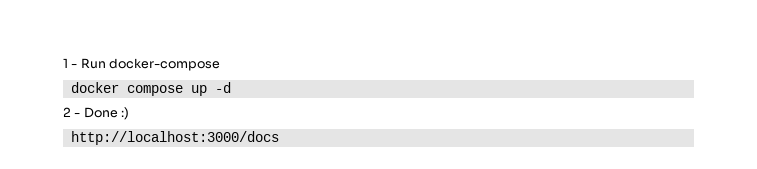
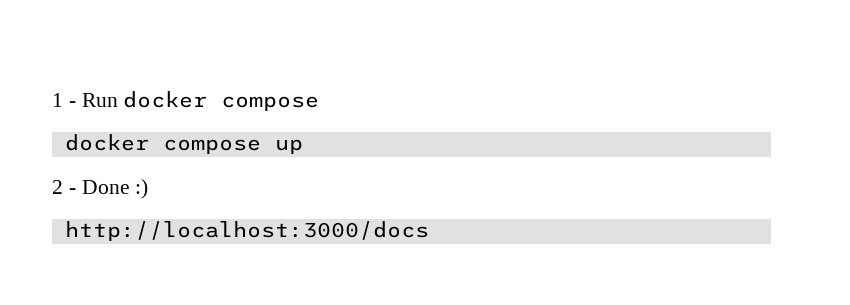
[109,58,221,71] docker-compose -> [123,91,320,111] docker compose
[214,82,231,93] -d -> (303, 146) none

